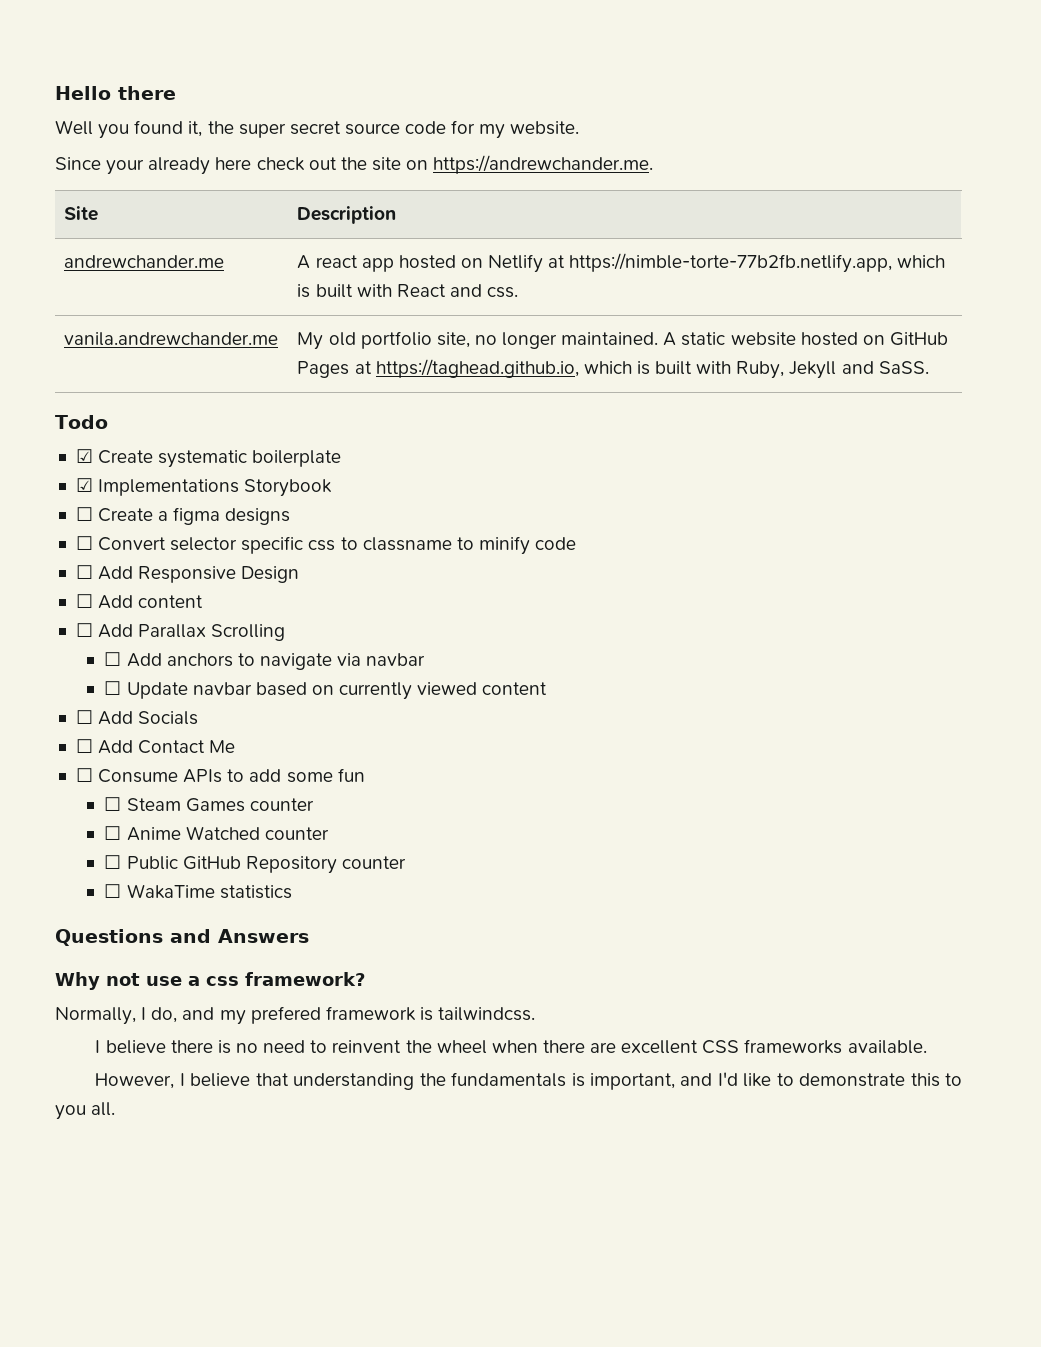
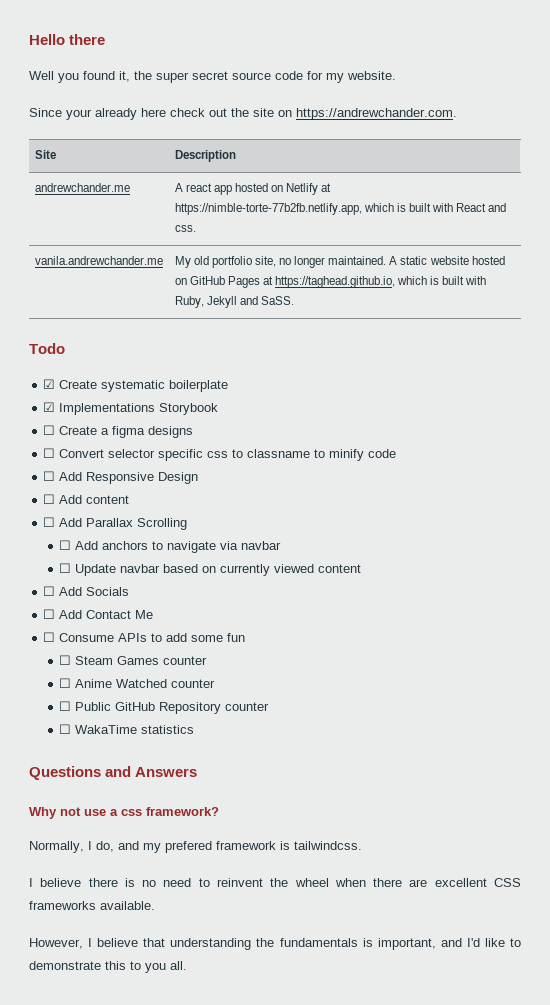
[433,155,654,174] https://andrewchander.me. -> [296,108,457,120] https://andrewchander.com.

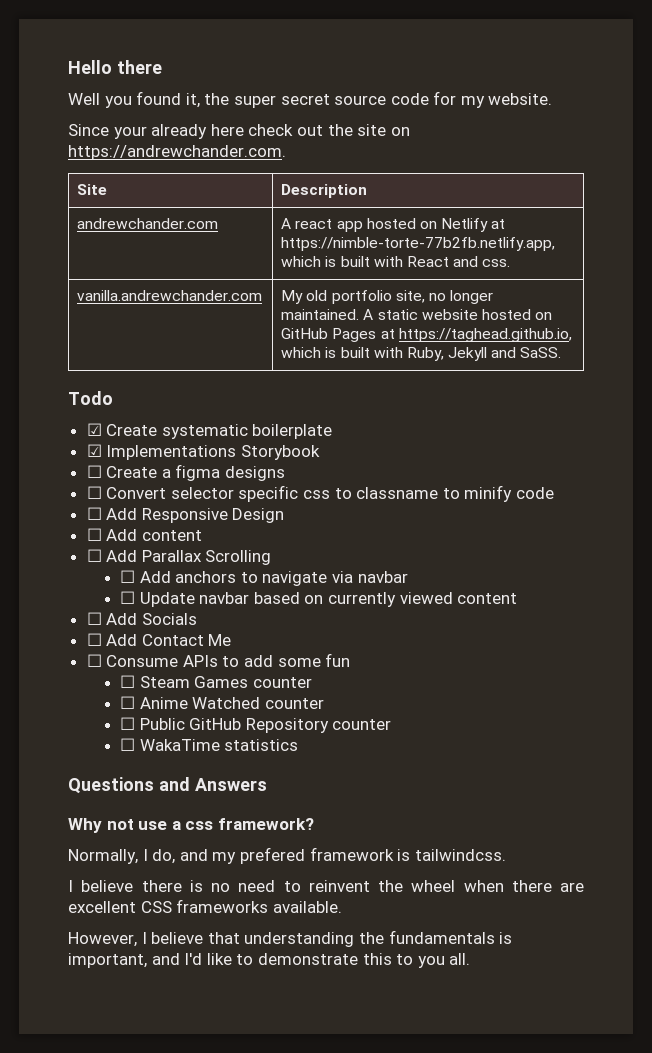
[34,183,130,192] andrewchander.me -> [77,218,219,229] andrewchander.com
[34,256,163,265] vanila.andrewchander.me -> [77,290,263,301] vanilla.andrewchander.com

